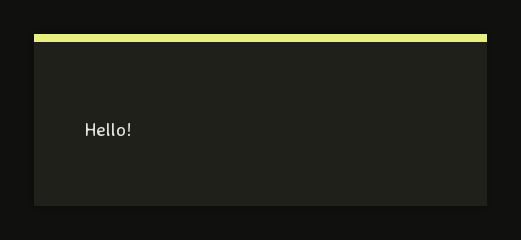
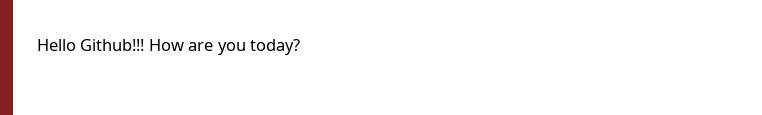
[84,123,132,136] Hello! -> [37,39,301,55] Hello Github!!! How are you today?

